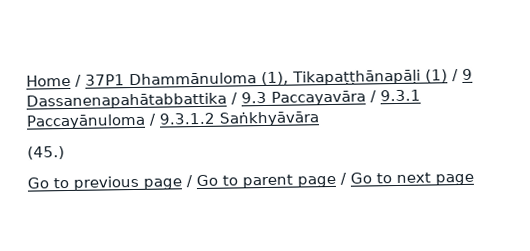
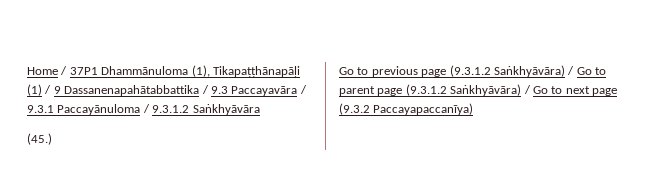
(182, 184) none -> [449,65,565,77] (9.3.1.2 Saṅkhyāvāra)
(336, 181) none -> [405,84,522,96] (9.3.1.2 Saṅkhyāvāra)
(474, 179) none -> [339,103,474,115] (9.3.2 Paccayapaccanīya)

